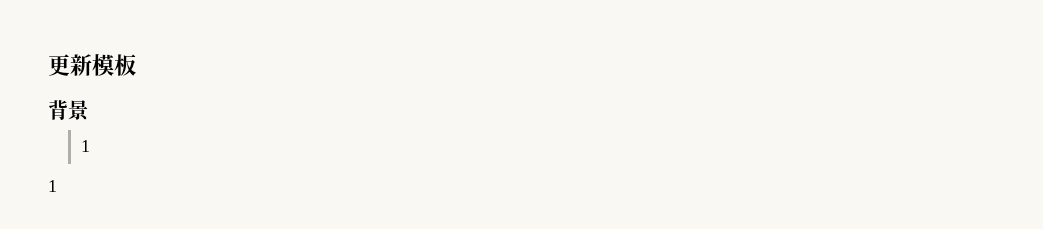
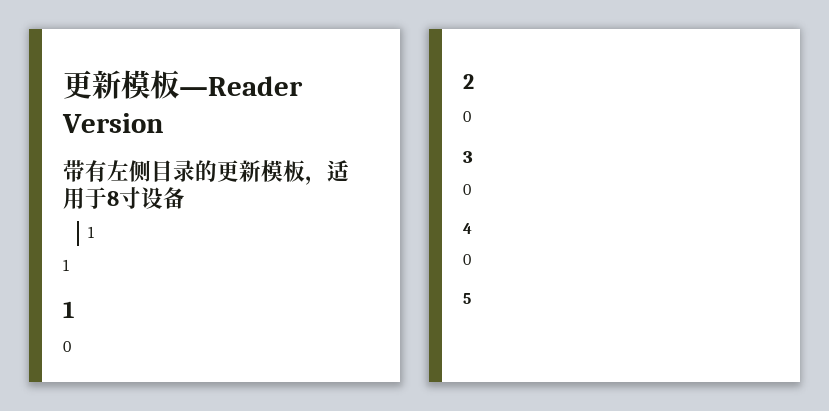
[48,54,136,76] [48,100,89,121] [80,140,90,152] [48,180,57,192] 更新模板 // 背景 // 1 // 1 -> [63,70,303,99] [62,113,164,133] [62,160,349,185] [63,187,185,209] [88,226,95,238] [63,259,69,271] [63,301,74,318] [63,341,71,352] [463,74,474,89] [463,111,471,122] [463,151,473,163] [463,184,471,195] [463,223,472,234] [463,254,471,265] [463,293,471,304] 更新模板—Reader Version // 带有左侧目录的更新模板，适用于8寸设备 // 1 // 1 // 1 // 0 // 2 // 0 // 3 // 0 // 4 // 0 // 5

